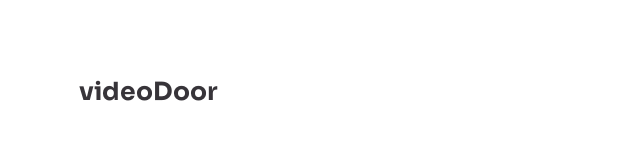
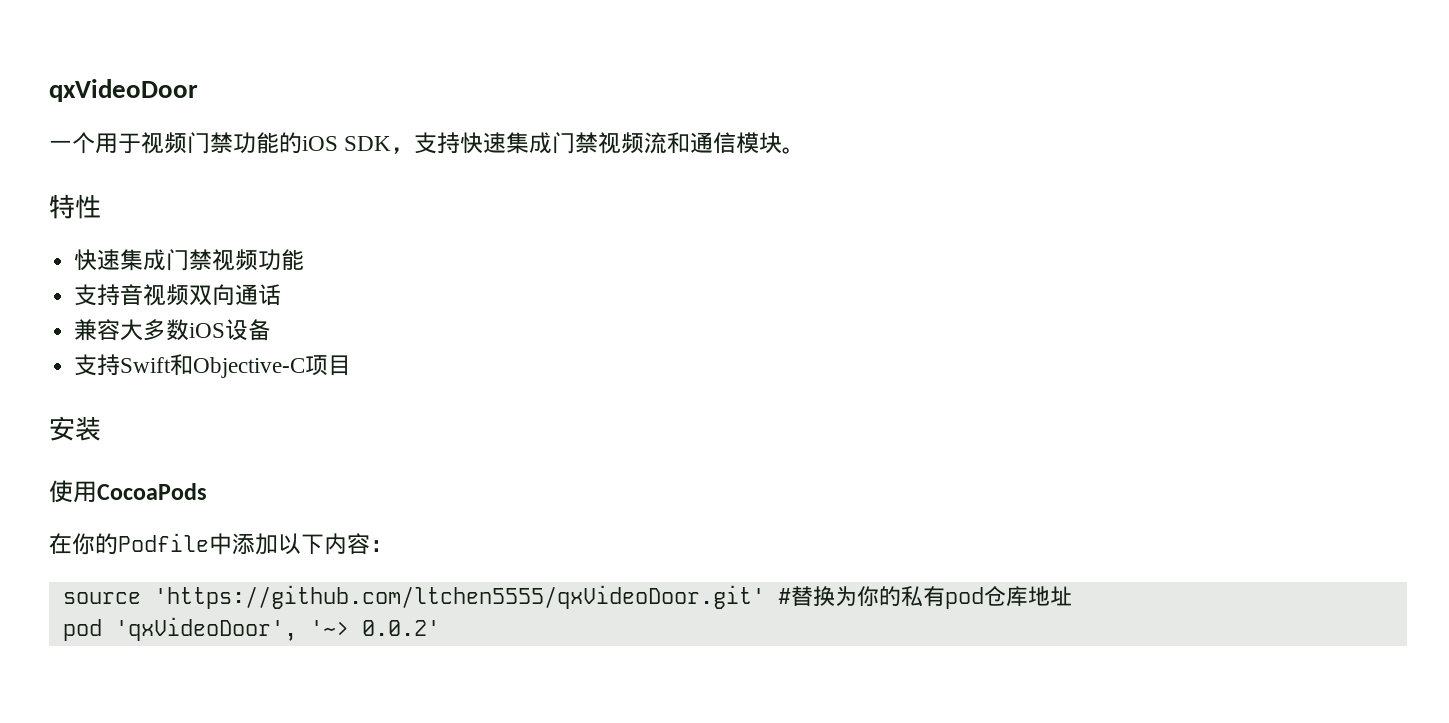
[79,80,218,101] videoDoor -> [49,79,198,102] [49,132,806,154] [49,194,101,219] [74,249,305,271] [74,284,282,306] [74,319,272,341] [74,354,352,378] [49,416,101,441] [49,480,207,503] [49,533,393,555] [62,585,1072,609] [62,617,440,641] qxVideoDoor // 一个用于视频门禁功能的iOS SDK，支持快速集成门禁视频流和通信模块。 // 特性 // 快速集成门禁视频功能 // 支持音视频双向通话 // 兼容大多数iOS设备 // 支持Swift和Objective-C项目 // 安装 // 使用CocoaPods // 在你的Podfile中添加以下内容： // source 'https://github.com/ltchen5555/qxVideoDoor.git' #替换为你的私有pod仓库地址 // pod 'qxVideoDoor', '~> 0.0.2'

